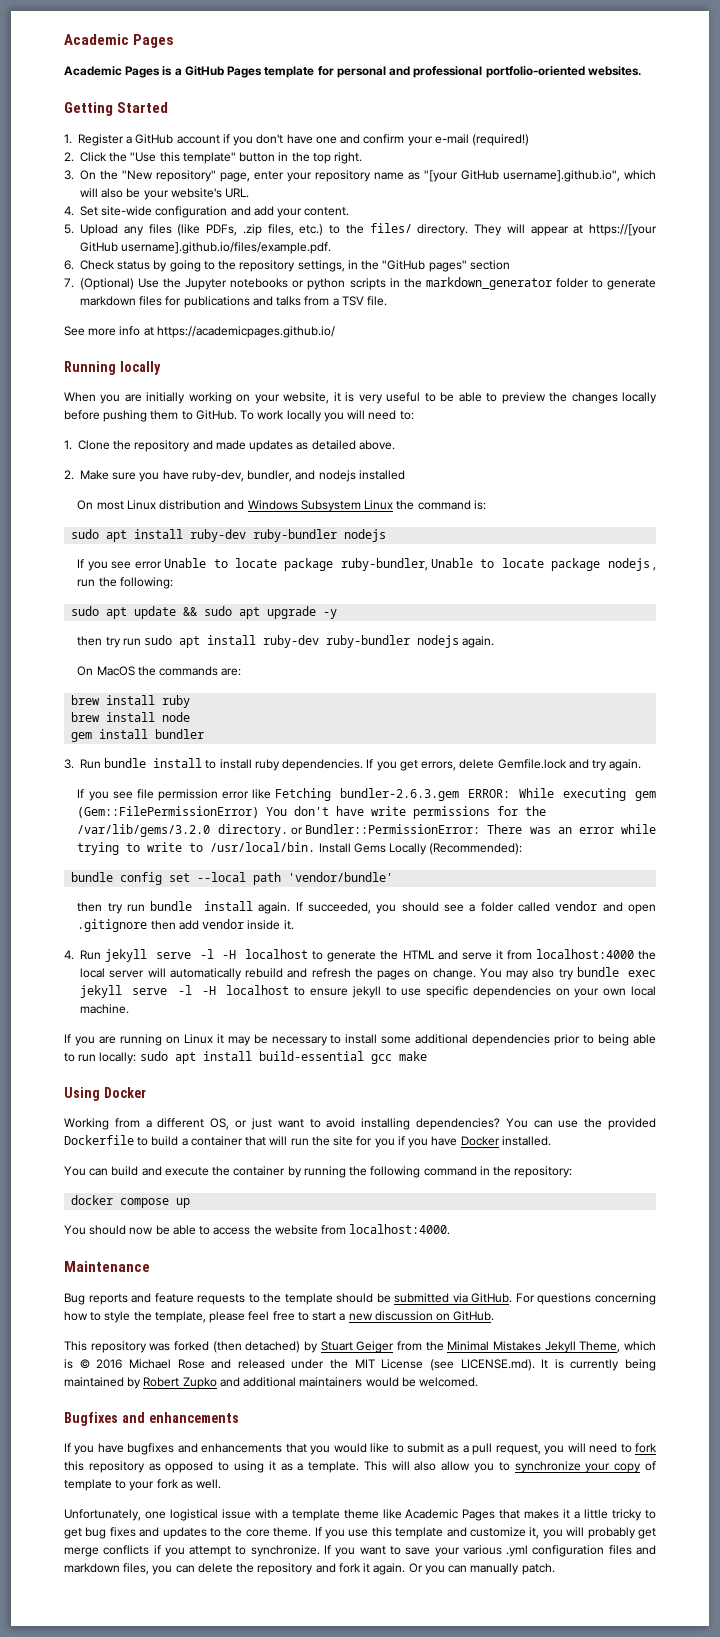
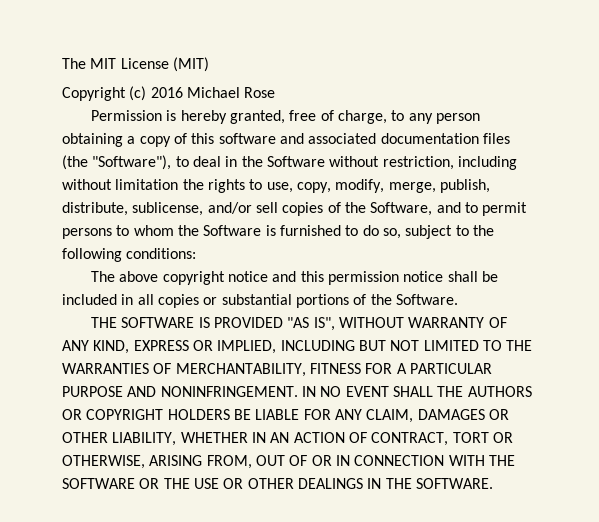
[64,34,175,48] [64,66,641,78] [64,102,169,116] [64,134,530,146] [64,152,363,164] [64,170,656,182] [80,188,250,200] [64,206,350,218] [64,223,657,236] [80,242,332,254] [64,260,510,272] [64,277,657,290] [80,296,388,308] [64,326,335,338] [64,361,161,375] [64,392,657,404] [64,410,414,422] [64,440,395,452] [64,470,405,482] [77,500,486,512] [71,529,387,542] [77,558,656,571] [77,577,173,589] [71,606,338,619] [77,635,495,648] [77,666,242,676] [71,695,191,708] [71,712,191,722] [71,729,205,742] [64,758,642,771] [77,788,656,801] [77,806,547,819] [77,824,656,837] [77,842,523,855] [71,872,394,885] [77,901,656,914] [77,919,294,932] [64,949,656,962] [80,967,656,980] [80,985,656,998] [80,1004,129,1014] [64,1034,657,1046] [64,1051,427,1064] [64,1087,146,1101] [64,1118,656,1130] [64,1135,551,1148] [64,1166,573,1178] [71,1195,191,1208] [64,1224,451,1235] [64,1261,150,1272] [64,1293,657,1305] [64,1311,495,1323] [64,1341,656,1353] [64,1359,656,1371] [64,1377,479,1389] [64,1412,239,1426] [64,1443,657,1455] [64,1461,656,1473] [64,1479,222,1491] [64,1509,657,1521] [64,1527,656,1539] [64,1545,656,1557] [64,1563,555,1575] Academic Pages // Academic Pages is a GitHub Pages template for personal and professional portfolio-oriented websites. // Getting Started // 1. Register a GitHub account if you don't have one and confirm your e-mail (required!) // 2. Click the "Use this template" button in the top right. // 3. On the "New repository" page, enter your repository name as "[your GitHub username].github.io", which will also be your website's URL. // 4. Set site-wide configuration and add your content. // 5. Upload any files (like PDFs, .zip files, etc.) to the files/ directory. They will appear at https://[your GitHub username].github.io/files/example.pdf. // 6. Check status by going to the repository settings, in the "GitHub pages" section // 7. (Optional) Use the Jupyter notebooks or python scripts in the markdown_generator folder to generate markdown files for publications and talks from a TSV file. // See more info at https://academicpages.github.io/ // Running locally // When you are initially working on your website, it is very useful to be able to preview the changes locally before pushing them to GitHub. To work locally you will need to: // 1. Clone the repository and made updates as detailed above. // 2. Make sure you have ruby-dev, bundler, and nodejs installed // On most Linux distribution and Windows Subsystem Linux the command is: // sudo apt install ruby-dev ruby-bundler nodejs // If you see error Unable to locate package ruby-bundler, Unable to locate package nodejs , run the following: // sudo apt update && sudo apt upgrade -y // then try run sudo apt install ruby-dev ruby-bundler nodejs again. // On MacOS the commands are: // brew install ruby // brew install node // gem install bundler // 3. Run bundle install to install ruby dependencies. If you get errors, delete Gemfile.lock and try again. // If you see file permission error like Fetching bundler-2.6.3.gem ERROR: While executing gem (Gem::FilePermissionError) You don't have write permissions for the /var/lib/gems/3.2.0 directory. or Bundler::PermissionError: There was an error while trying to write to /usr/local/bin. Install Gems Locally (Recommended): // bundle config set --local path 'vendor/bundle' // then try run bundle install again. If succeeded, you should see a folder called vendor and open .gitignore then add vendor inside it. // 4. Run jekyll serve -l -H localhost to generate the HTML and serve it from localhost:4000 the local server will automatically rebuild and refresh the pages on change. You may also try bundle exec jekyll serve -l -H localhost to ensure jekyll to use specific dependencies on your own local machine. // If you are running on Linux it may be necessary to install some additional dependencies prior to being able to run locally: sudo apt install build-essential gcc make // Using Docker // Working from a different OS, or just want to avoid installing dependencies? You can use the provided Dockerfile to build a container that will run the site for you if you have Docker installed. // You can build and execute the container by running the following command in the repository: // docker compose up // You should now be able to access the website from localhost:4000. // Maintenance // Bug reports and feature requests to the template should be submitted via GitHub. For questions concerning how to style the template, please feel free to start a new discussion on GitHub. // This repository was forked (then detached) by Stuart Geiger from the Minimal Mistakes Jekyll Theme, which is © 2016 Michael Rose and released under the MIT License (see LICENSE.md). It is currently being maintained by Robert Zupko and additional maintainers would be welcomed. // Bugfixes and enhancements // If you have bugfixes and enhancements that you would like to submit as a pull request, you will need to fork this repository as opposed to using it as a template. This will also allow you to synchronize your copy of template to your fork as well. // Unfortunately, one logistical issue with a template theme like Academic Pages that makes it a little tricky to get bug fixes and updates to the core theme. If you use this template and customize it, you will probably get merge conflicts if you attempt to synchronize. If you want to save your various .yml configuration files and markdown files, you can delete the repository and fork it again. Or you can manually patch. -> [62,57,209,72] [62,86,276,101] [90,110,480,124] [62,133,510,147] [62,155,517,170] [62,179,490,193] [62,202,528,216] [62,225,494,239] [62,248,197,262] [90,271,498,285] [62,294,458,308] [90,317,507,331] [62,340,533,354] [62,363,492,377] [62,386,532,397] [62,409,509,423] [62,432,513,446] [62,455,515,469] [62,478,493,489] The MIT License (MIT) // Copyright (c) 2016 Michael Rose // Permission is hereby granted, free of charge, to any person obtaining a copy of this software and associated documentation files (the "Software"), to deal in the Software without restriction, including without limitation the rights to use, copy, modify, merge, publish, distribute, sublicense, and/or sell copies of the Software, and to permit persons to whom the Software is furnished to do so, subject to the following conditions: // The above copyright notice and this permission notice shall be included in all copies or substantial portions of the Software. // THE SOFTWARE IS PROVIDED "AS IS", WITHOUT WARRANTY OF ANY KIND, EXPRESS OR IMPLIED, INCLUDING BUT NOT LIMITED TO THE WARRANTIES OF MERCHANTABILITY, FITNESS FOR A PARTICULAR PURPOSE AND NONINFRINGEMENT. IN NO EVENT SHALL THE AUTHORS OR COPYRIGHT HOLDERS BE LIABLE FOR ANY CLAIM, DAMAGES OR OTHER LIABILITY, WHETHER IN AN ACTION OF CONTRACT, TORT OR OTHERWISE, ARISING FROM, OUT OF OR IN CONNECTION WITH THE SOFTWARE OR THE USE OR OTHER DEALINGS IN THE SOFTWARE.

